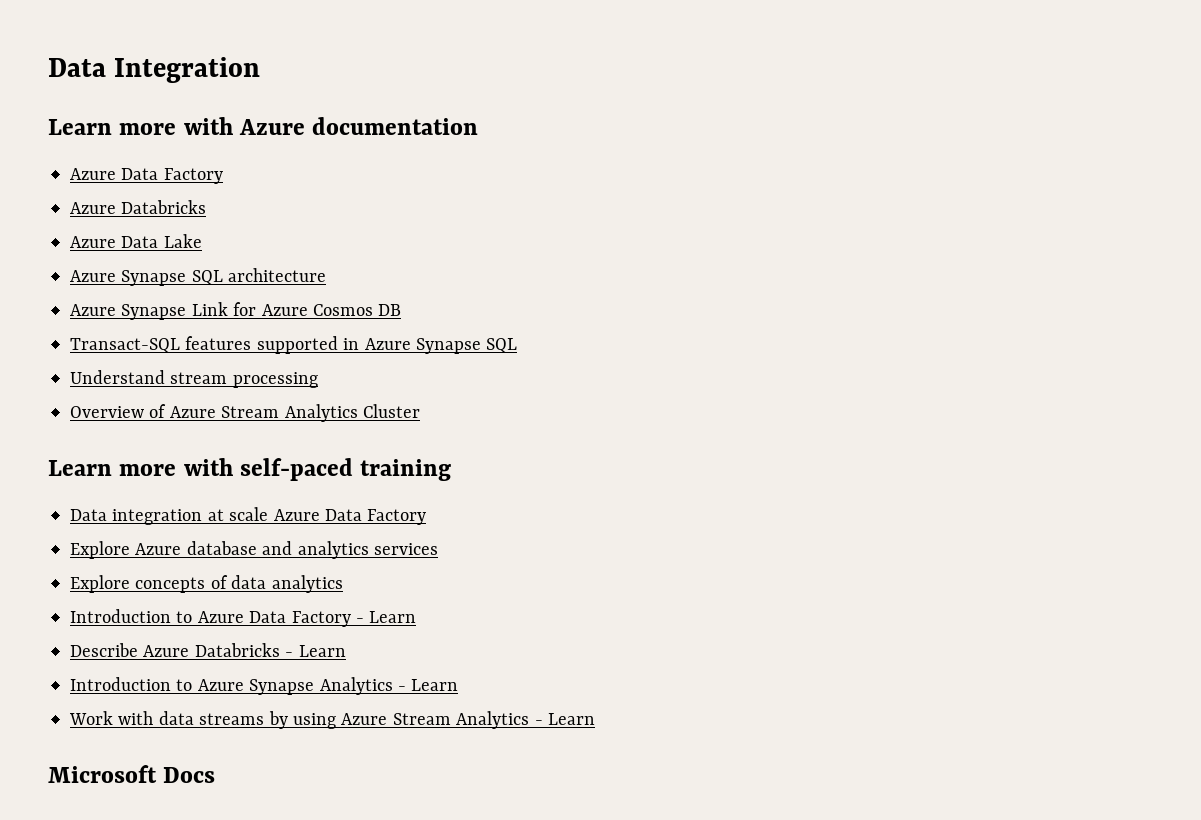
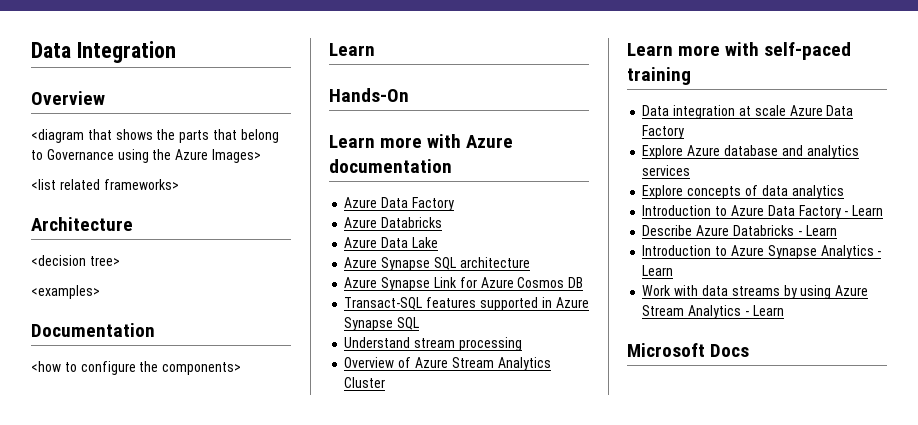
(261, 70) none -> [31,91,105,105] [31,129,279,143] [31,149,261,163] [31,179,179,190] [31,217,133,231] [31,255,120,266] [31,285,100,299] [31,323,155,337] [31,361,242,375] [329,43,375,56] [329,88,409,102] // Overview // <diagram that shows the parts that belong to Governance using the Azure Images> // <list related frameworks> // Architecture // <decision tree> // <examples> // Documentation // <how to configure the components> // Learn // Hands-On

